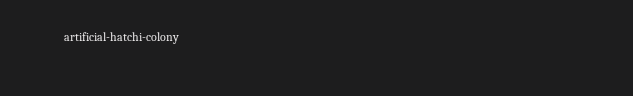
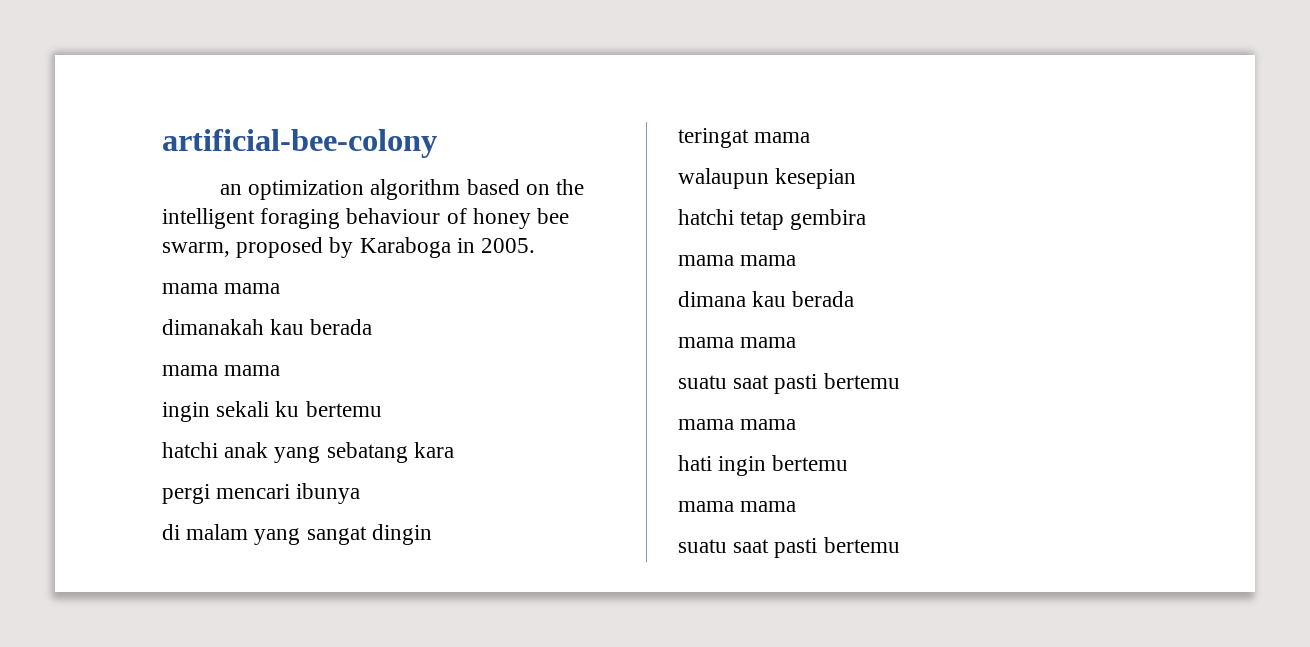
[64,32,179,44] artificial-hatchi-colony -> [162,129,437,158] [220,179,585,200] [162,208,570,229] [162,237,536,258] [162,283,281,294] [162,319,373,335] [162,365,281,376] [162,401,382,422] [162,442,454,463] [162,483,361,504] [162,524,432,545] [678,128,811,148] [678,168,857,189] [678,209,867,230] [678,255,797,266] [678,291,855,307] [678,337,797,348] [678,373,900,394] [678,419,797,430] [678,455,849,476] [678,501,797,512] [678,537,900,558] artificial-bee-colony // an optimization algorithm based on the intelligent foraging behaviour of honey bee swarm, proposed by Karaboga in 2005. // mama mama // dimanakah kau berada // mama mama // ingin sekali ku bertemu // hatchi anak yang sebatang kara // pergi mencari ibunya // di malam yang sangat dingin // teringat mama // walaupun kesepian // hatchi tetap gembira // mama mama // dimana kau berada // mama mama // suatu saat pasti bertemu // mama mama // hati ingin bertemu // mama mama // suatu saat pasti bertemu

